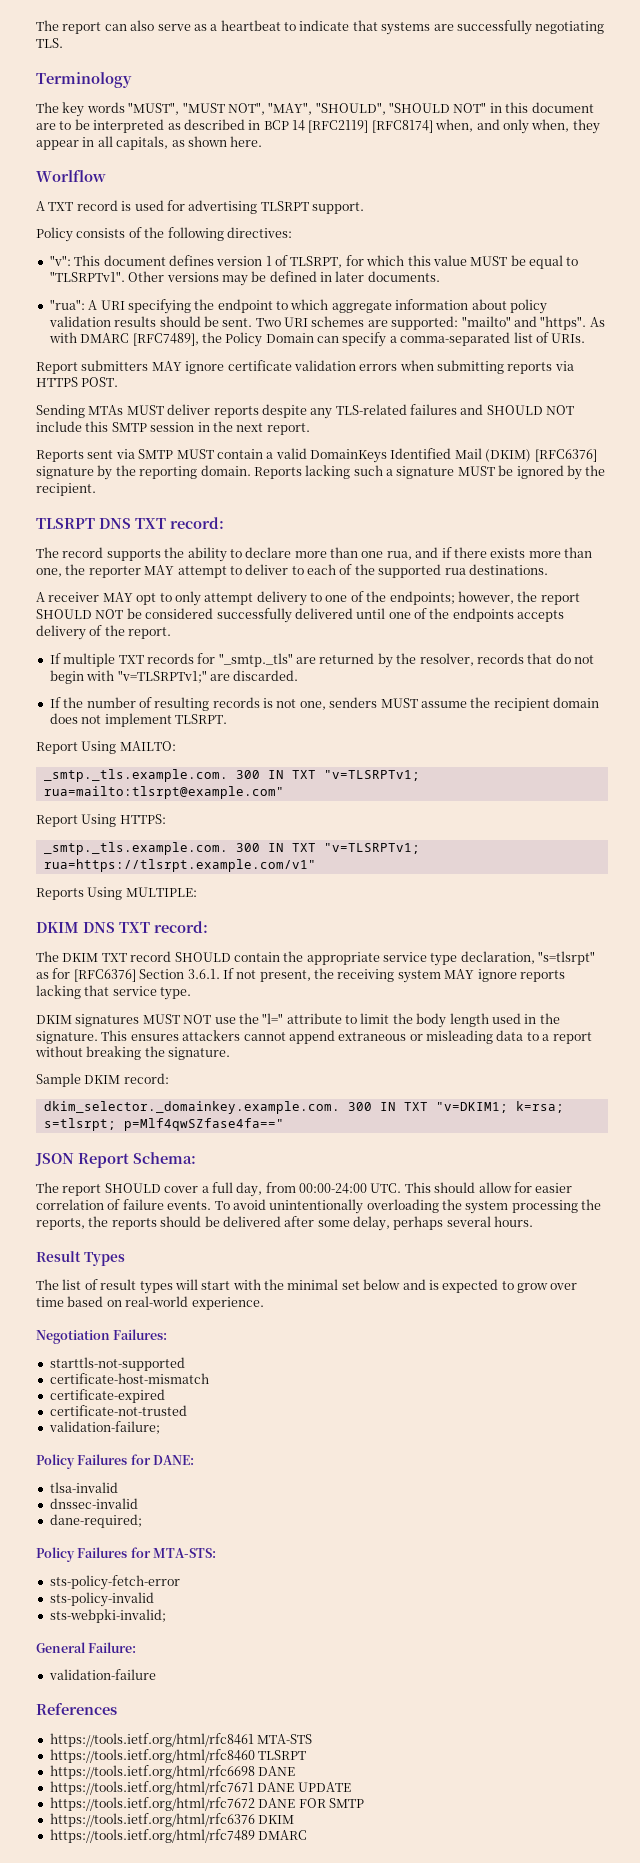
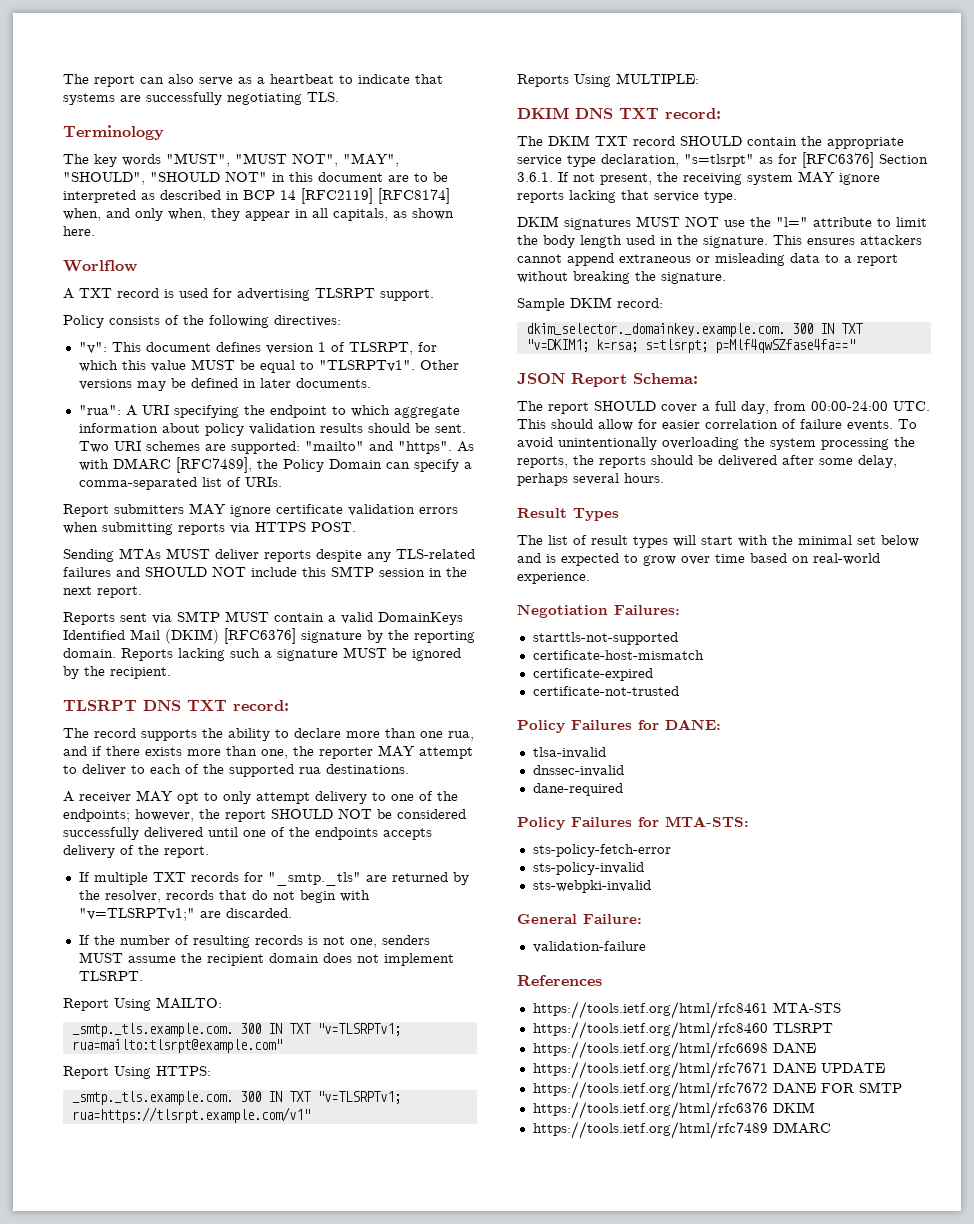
[48,1421,160,1434] // validation-failure; -> (679, 691) none
[49,1514,142,1528] dane-required; -> [532,783,623,796] dane-required
[49,1609,166,1623] sts-webpki-invalid; -> [532,880,651,893] sts-webpki-invalid

